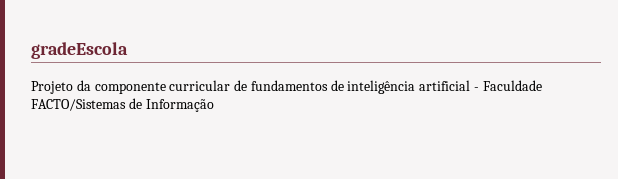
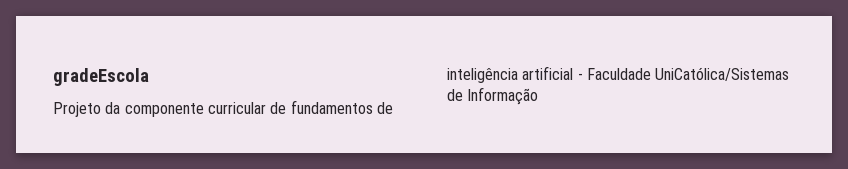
[31,99,126,111] FACTO/Sistemas -> [655,67,790,81] UniCatólica/Sistemas

